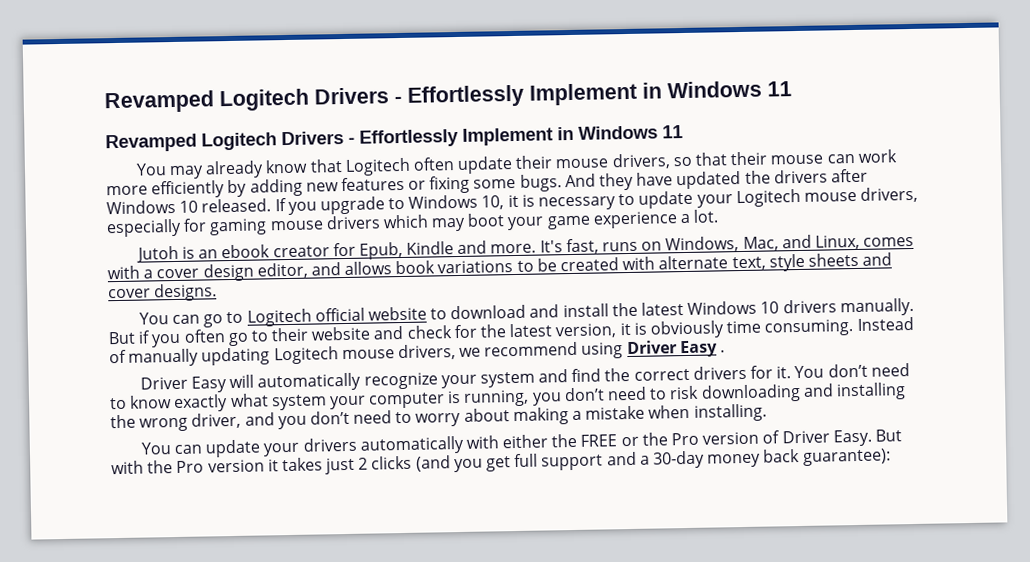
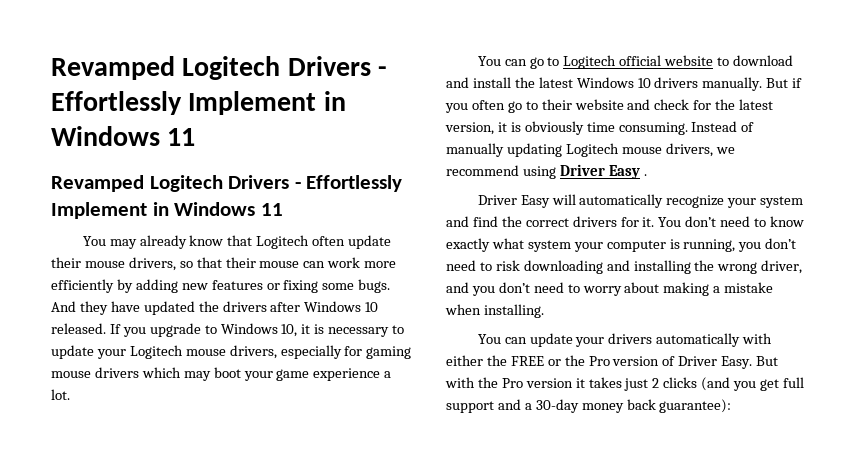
[135,234,915,263] [107,252,893,282] [108,283,218,302] // Jutoh is an ebook creator for Epub, Kindle and more. It's fast, runs on Windows, Mac, and Linux, comes with a cover design editor, and allows book variations to be created with alternate text, style sheets and cover designs. -> (70, 394) none

